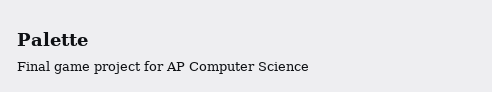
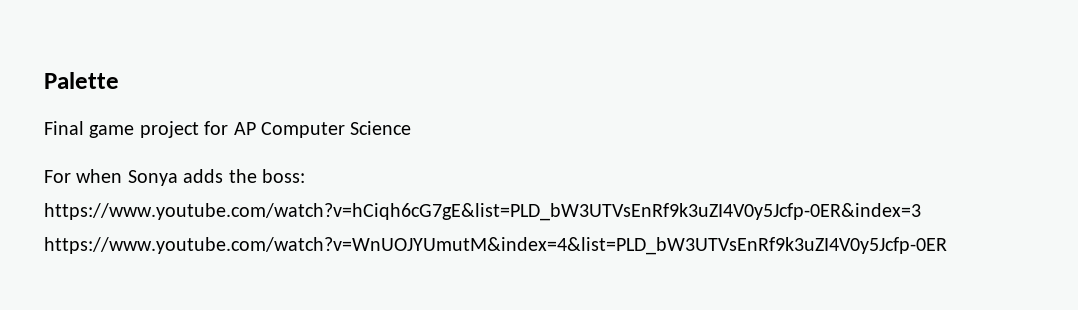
(309, 66) none -> [44,169,305,186] [44,203,921,221] [44,237,947,255] // For when Sonya adds the boss: https://www.youtube.com/watch?v=hCiqh6cG7gE&list=PLD_bW3UTVsEnRf9k3uZI4V0y5Jcfp-0ER&index=3 https://www.youtube.com/watch?v=WnUOJYUmutM&index=4&list=PLD_bW3UTVsEnRf9k3uZI4V0y5Jcfp-0ER

